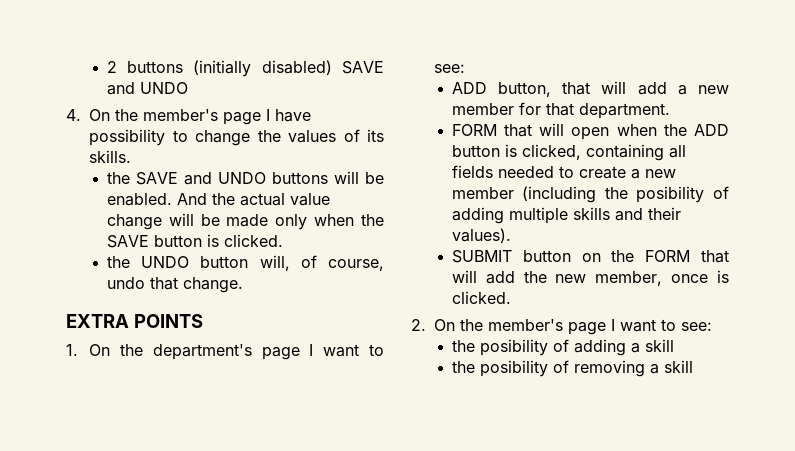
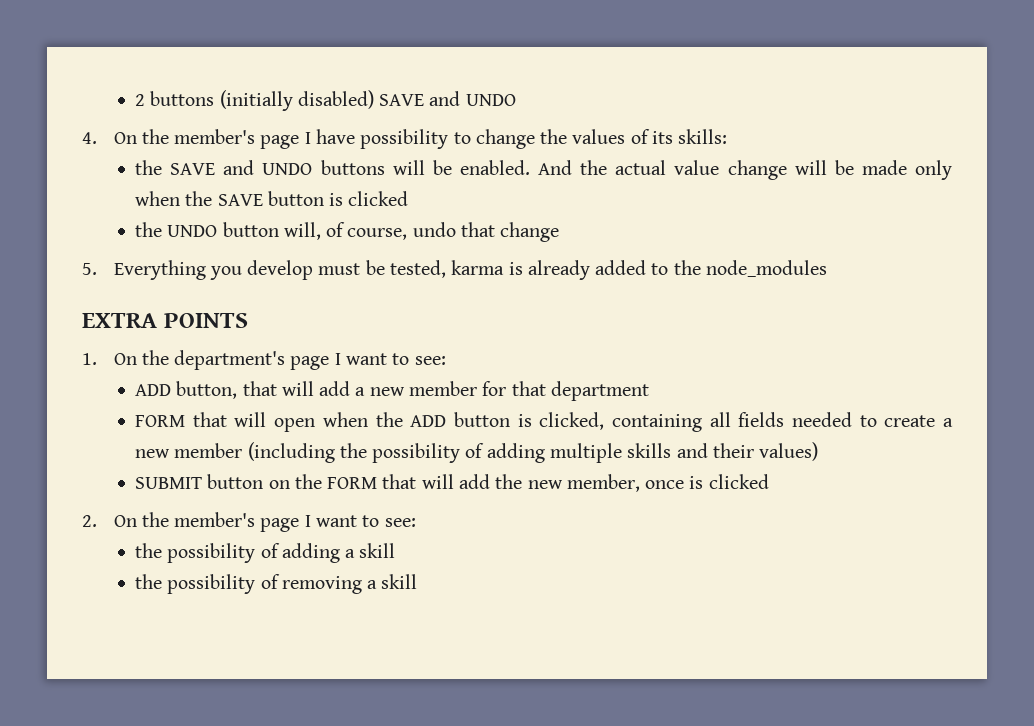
[89,150,132,163] skills. -> [678,129,728,144] skills:
[223,234,283,247] clicked. -> [348,191,409,206] clicked
[182,277,243,293] change. -> [500,222,560,242] [82,260,827,280] change // 5. Everything you develop must be tested, karma is already added to the node_modules
[578,103,670,119] department. -> [550,381,649,401] department
[636,186,705,203] posibility -> [372,443,461,463] possibility
[451,228,511,243] values). -> [759,442,819,461] values)
[451,291,511,304] clicked. -> [708,474,769,489] clicked
[479,339,548,356] posibility -> [167,543,256,563] possibility
[479,360,548,377] posibility -> [167,574,256,594] possibility

